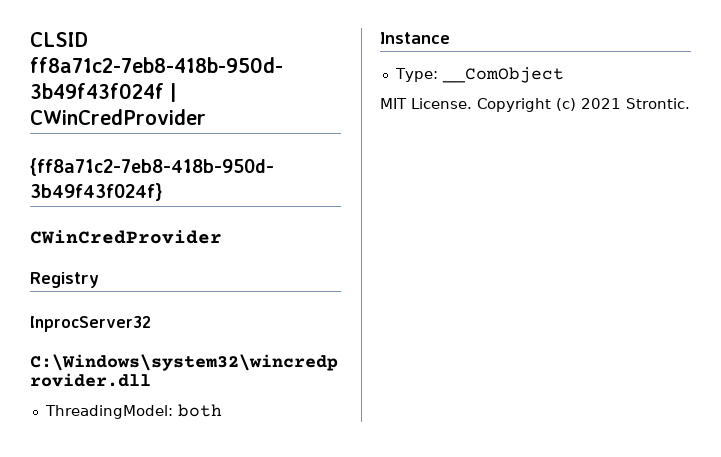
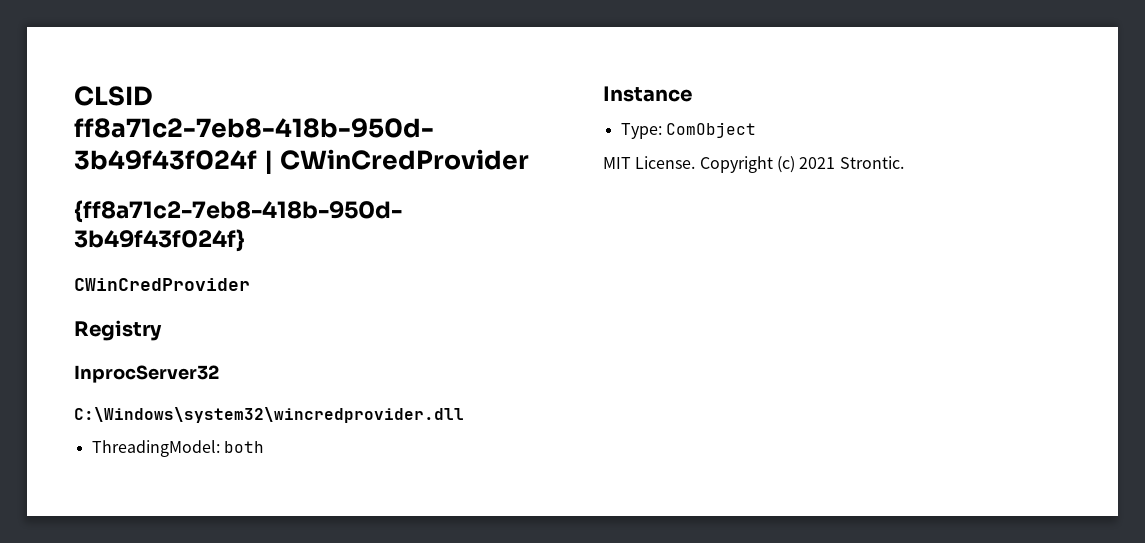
[441,67,564,83] __ComObject -> [665,122,756,138] ComObject

